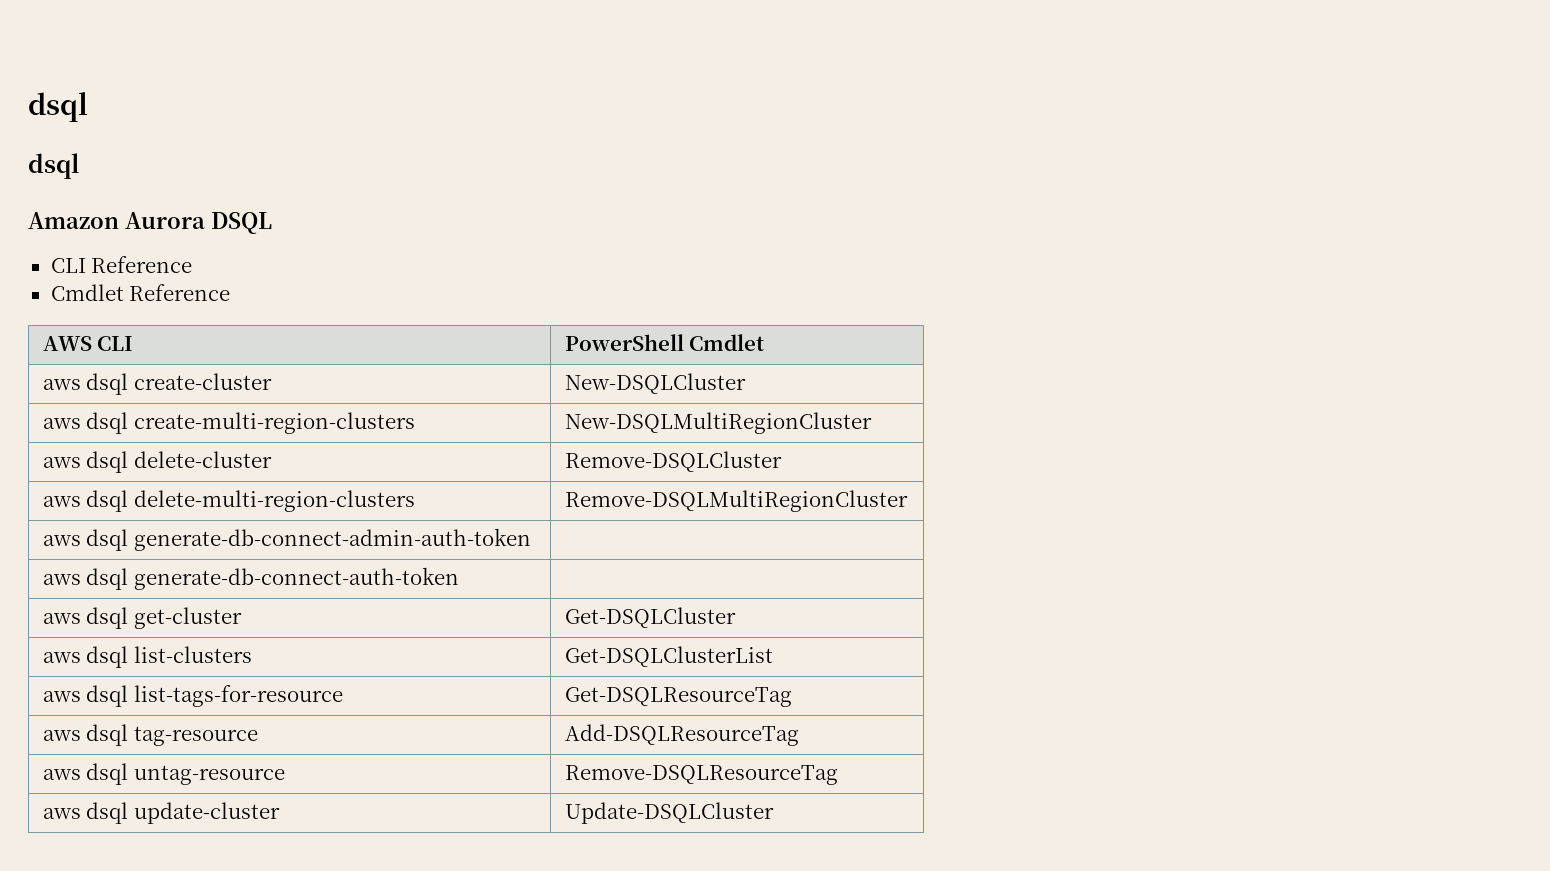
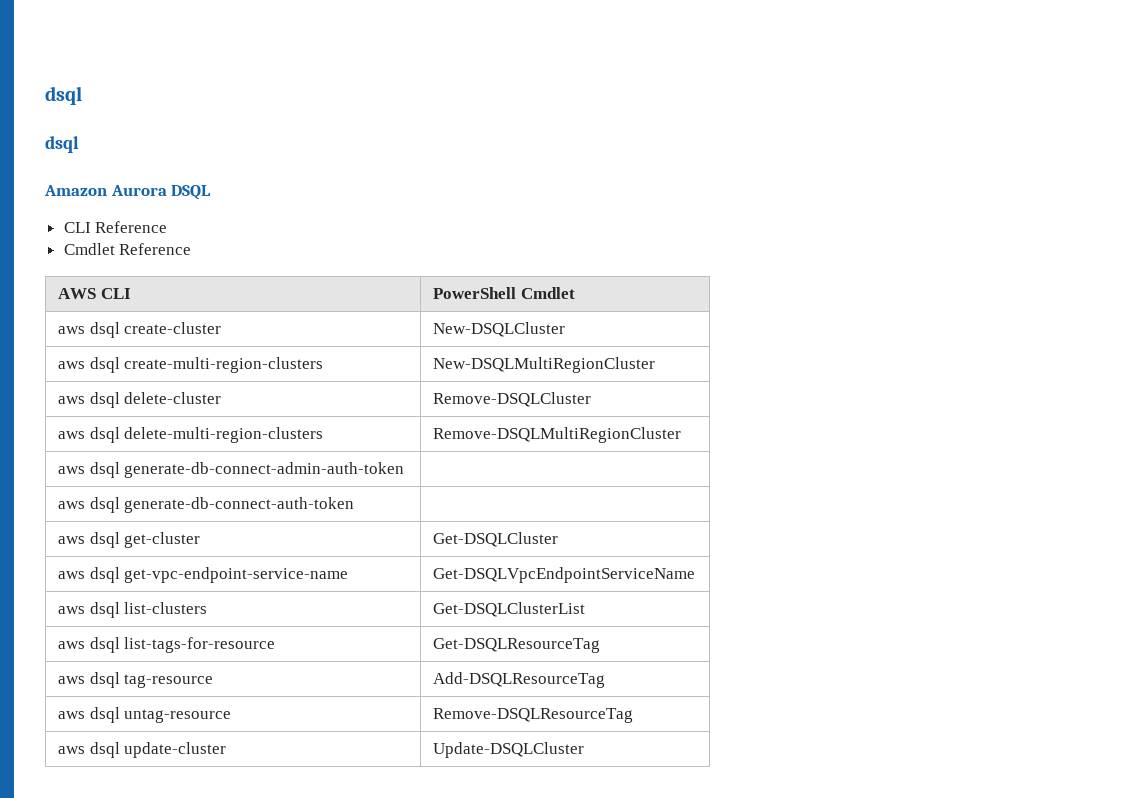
(736, 617) none -> [57,567,349,583] [432,567,695,583] // aws dsql get-vpc-endpoint-service-name | Get-DSQLVpcEndpointServiceName

